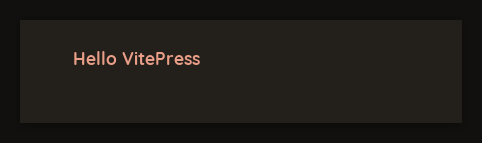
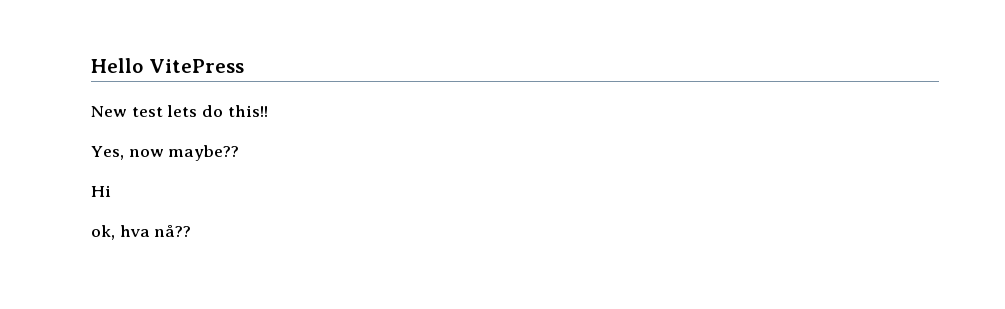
(200, 58) none -> [91,105,268,117] [91,145,240,161] [91,185,111,197] [91,225,192,240] // New test lets do this!! // Yes, now maybe?? // Hi // ok, hva nå??

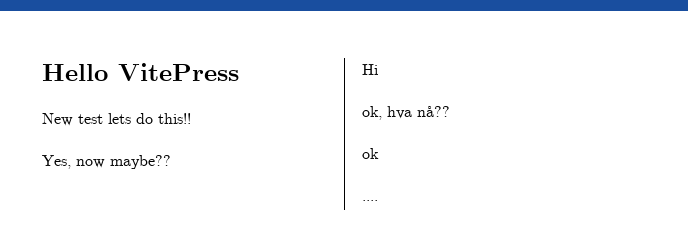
(192, 231) none -> [362,148,379,159] [362,200,378,201] // ok // ....

